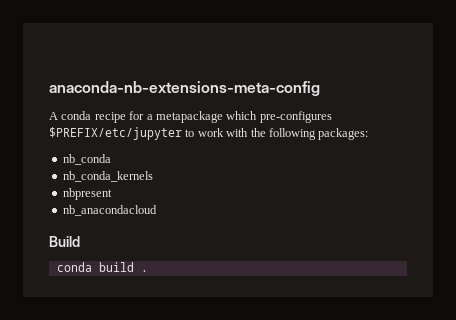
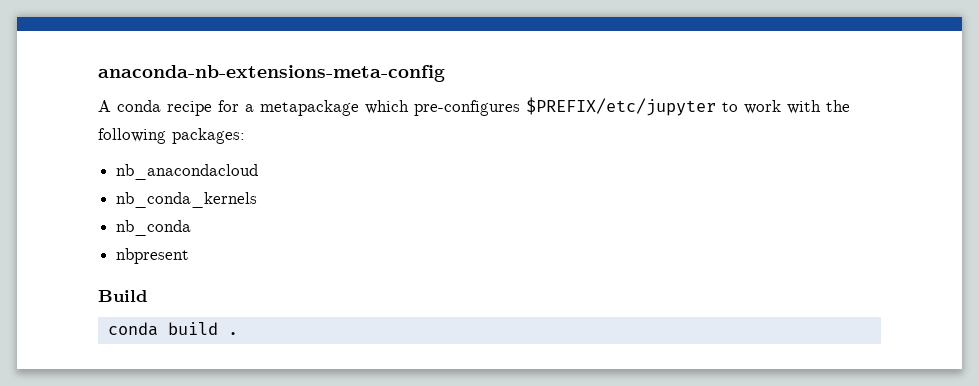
[62,154,111,165] nb_conda -> [116,164,259,180] nb_anacondacloud
(153, 176) none -> [116,220,192,236] // nb_conda
[62,205,157,216] // nb_anacondacloud -> (190, 256) none

